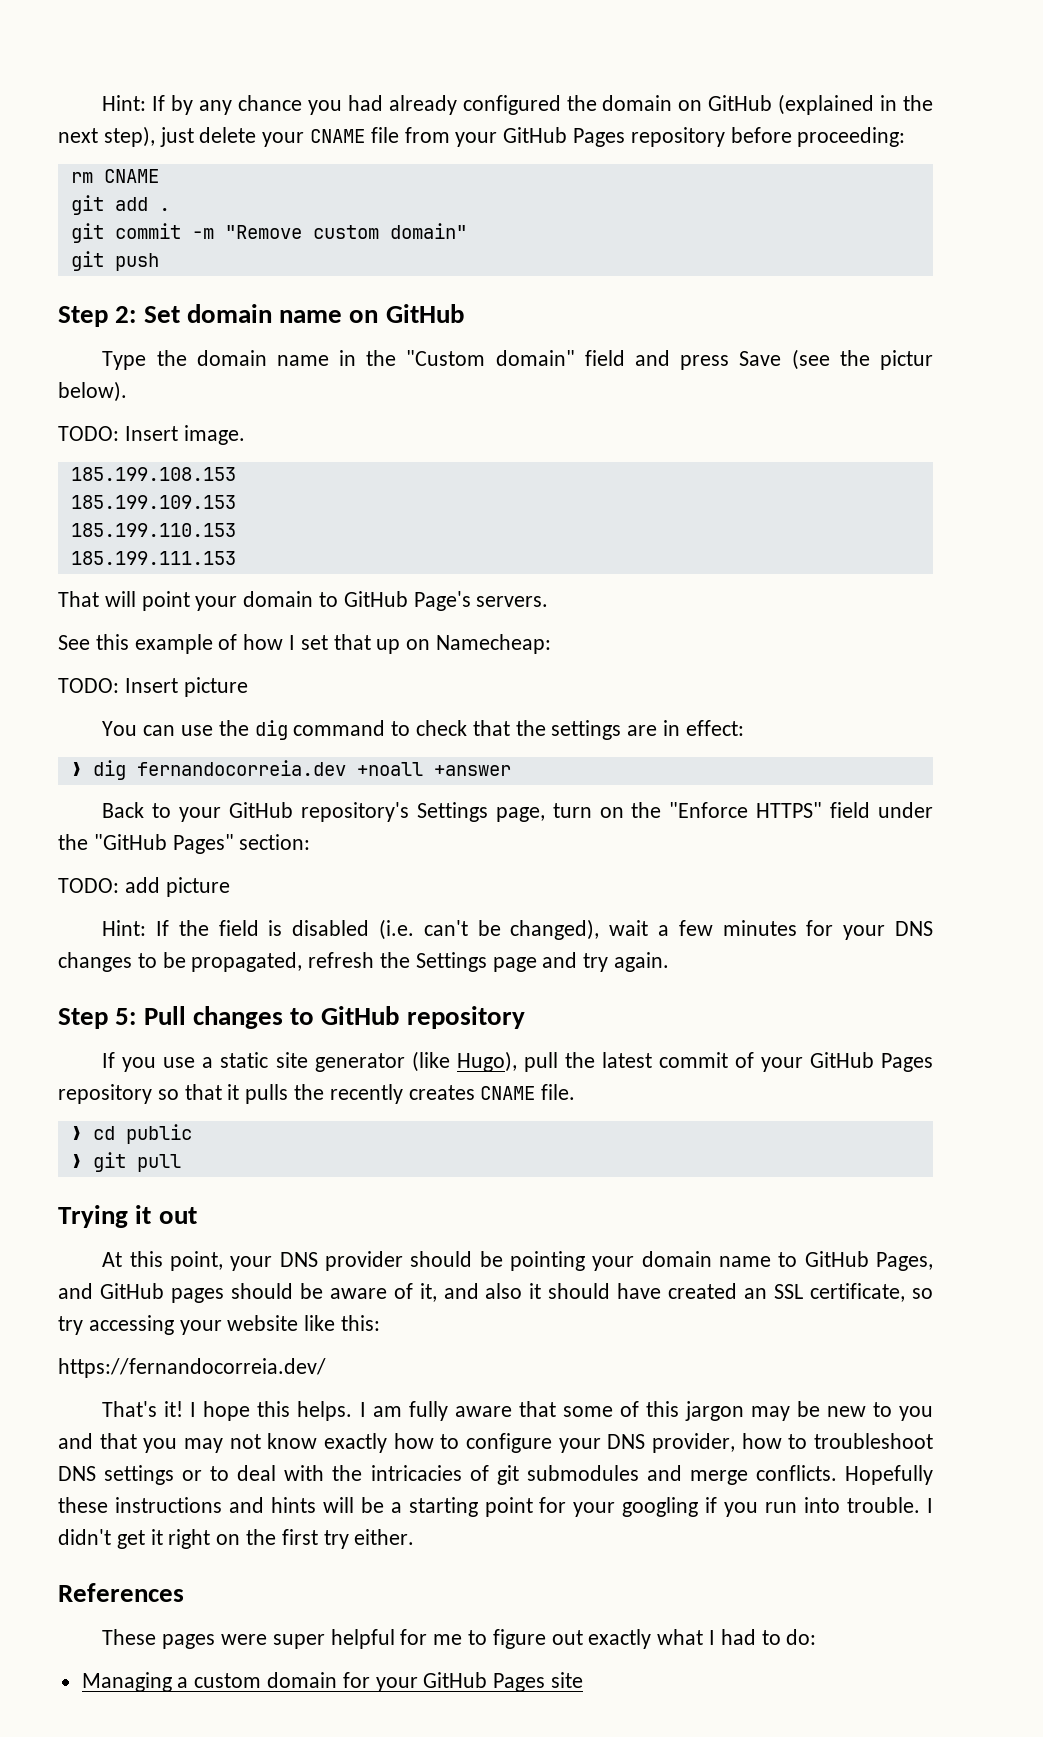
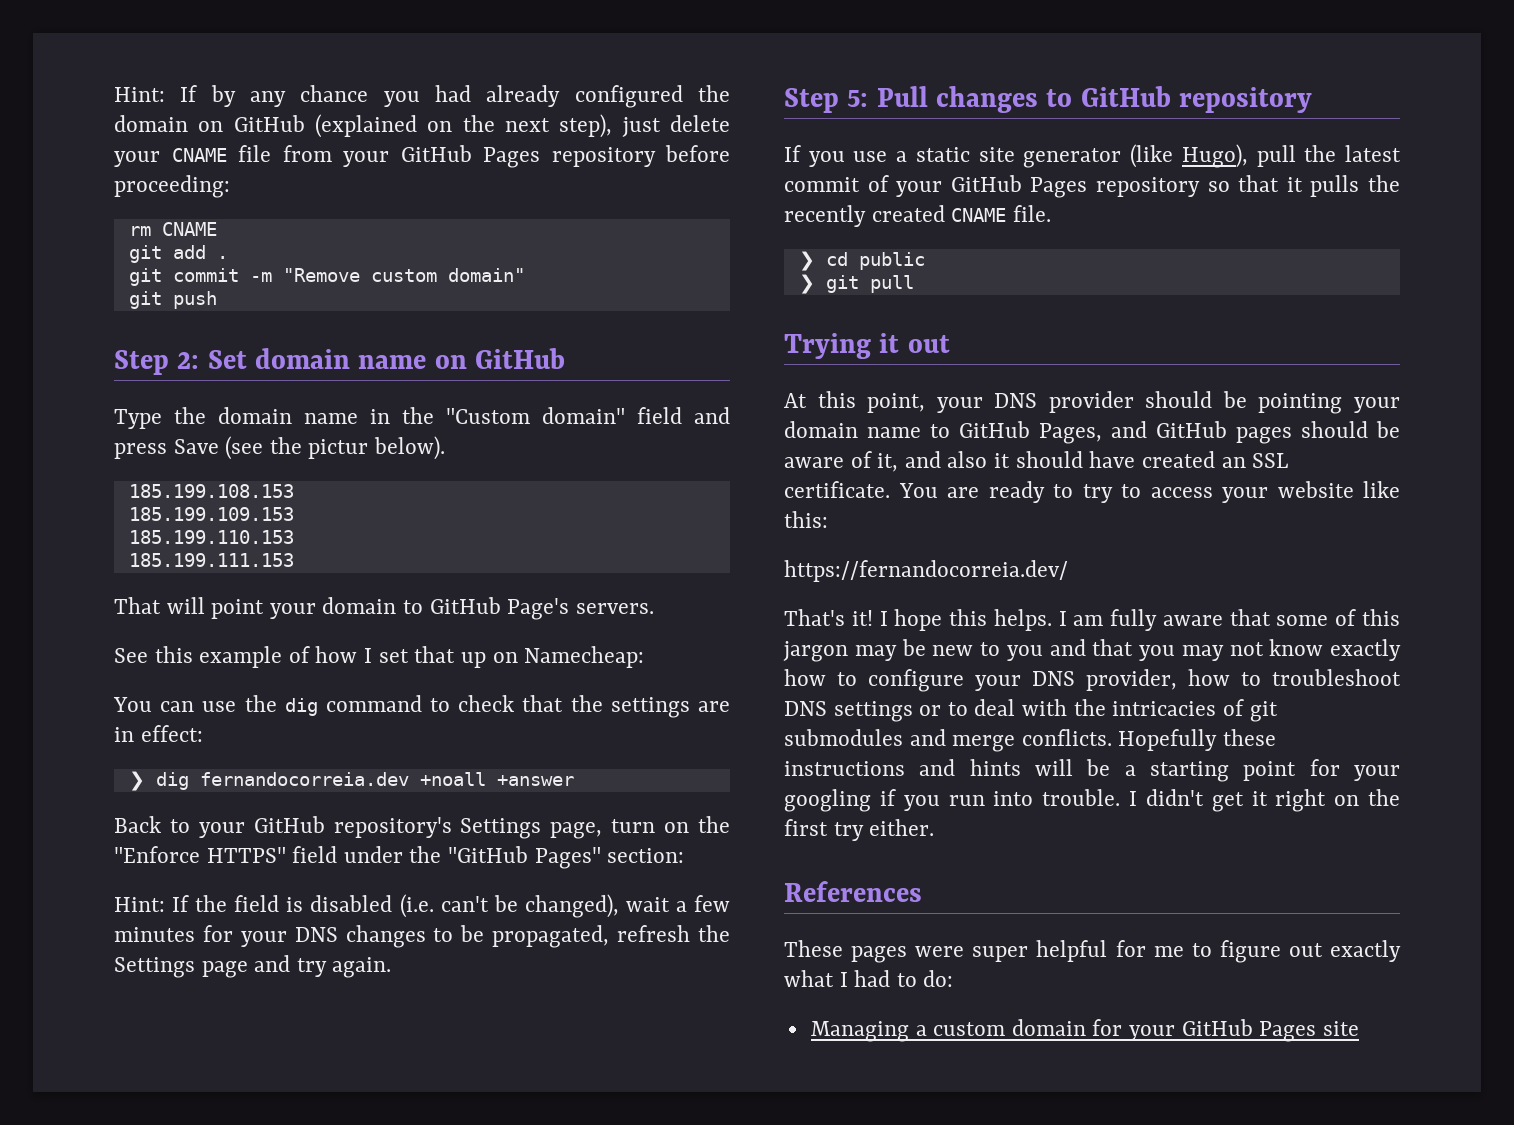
[880,95,898,111] in -> [427,121,453,132] on
[58,425,245,445] // TODO: Insert image. -> (446, 448) none
[58,677,248,697] // TODO: Insert picture -> (645, 657) none
[58,877,230,897] // TODO: add picture -> (685, 855) none
[408,1085,475,1100] creates -> [871,205,945,222] created
[810,1283,934,1302] [58,1315,174,1335] certificate, so try accessing -> [784,481,1213,503] certificate. You are ready to try to access

